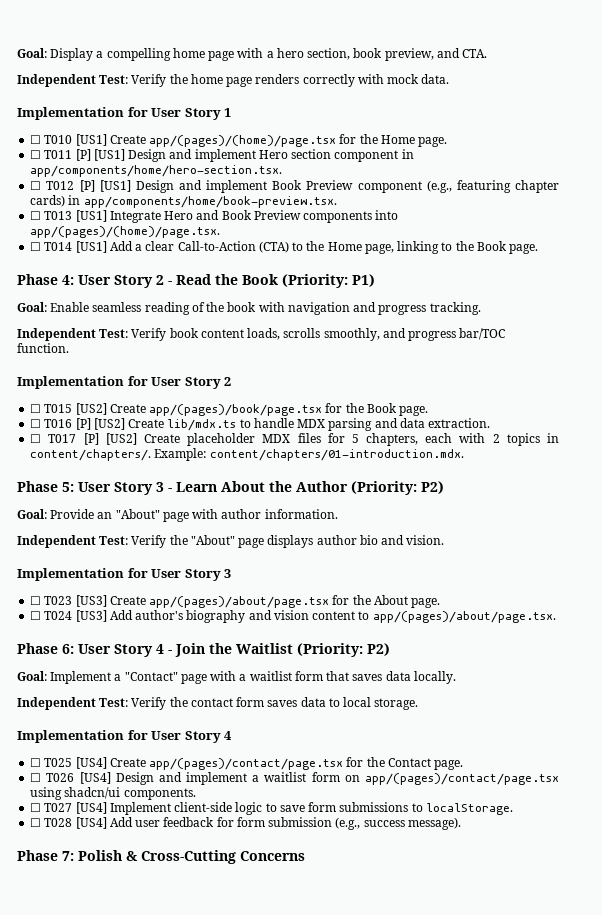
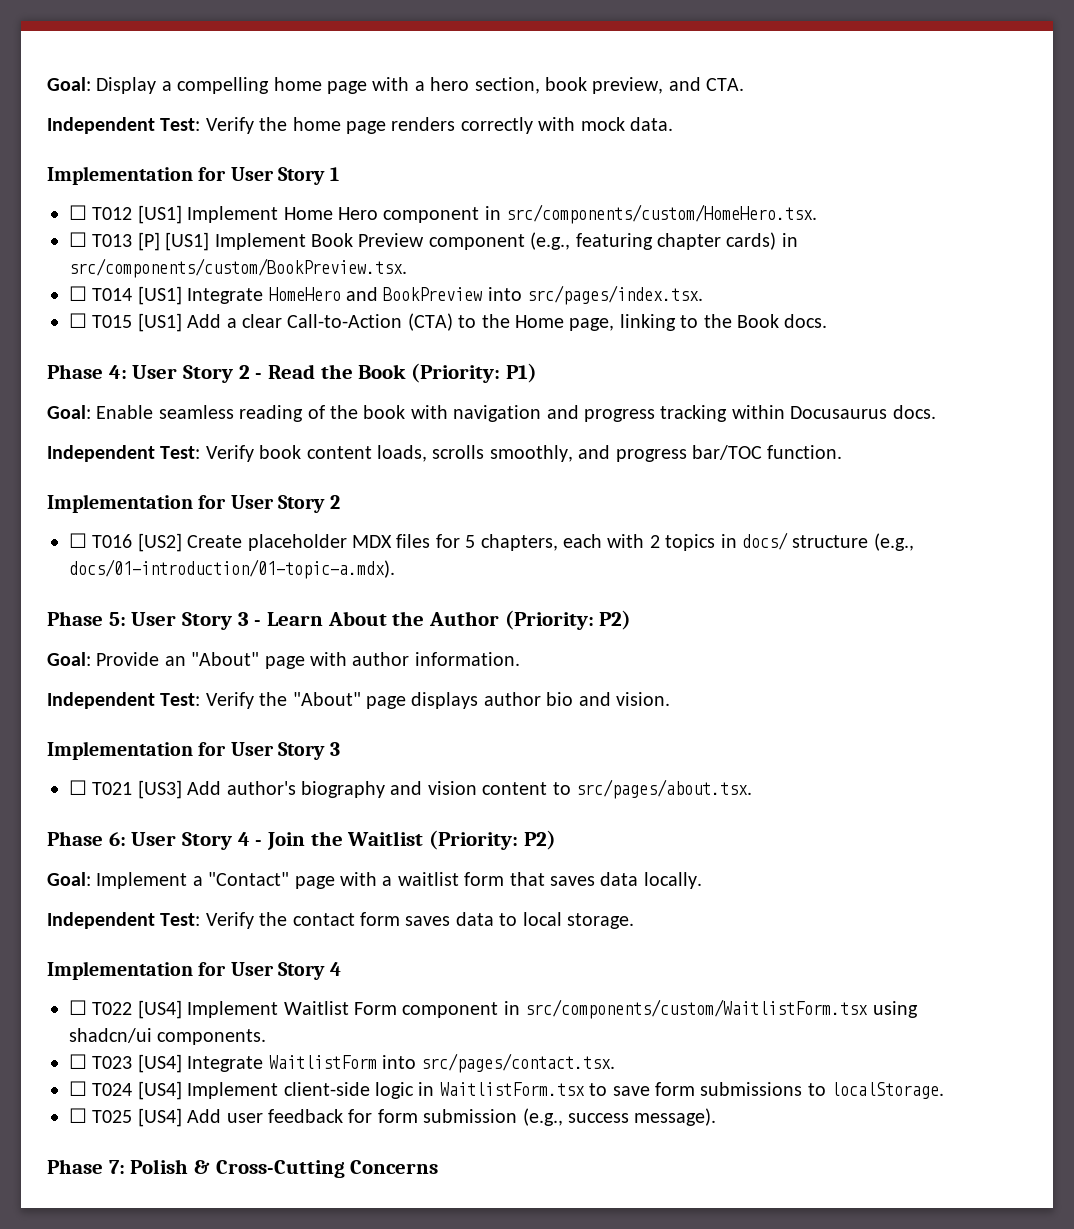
[44,134,448,147] [30,149,414,162] [30,165,283,177] [30,180,268,193] T010 [US1] Create app/(pages)/(home)/page.tsx for the Home page. // ☐ T011 [P] [US1] Design and implement Hero section component in app/components/home/hero-section.tsx. // ☐ T012 [P] [US1] Design and implement -> [92,204,818,224] [69,232,306,251] T012 [US1] Implement Home Hero component in src/components/custom/HomeHero.tsx. // ☐ T013 [P] [US1] Implement
[83,196,337,208] [30,210,399,223] [30,226,221,238] [30,242,73,251] app/components/home/book-preview.tsx. // ☐ T013 [US1] Integrate Hero and Book Preview components into app/(pages)/(home)/page.tsx. // ☐ T014 -> [69,258,407,278] [69,285,704,305] [69,313,133,328] src/components/custom/BookPreview.tsx. // ☐ T014 [US1] Integrate HomeHero and BookPreview into src/pages/index.tsx. // ☐ T015
[509,244,539,254] page. -> [784,314,828,328] docs.
[429,302,481,315] tracking. -> [660,405,936,422] tracking within Docusaurus docs.
[44,403,429,416] [30,418,491,431] [30,433,99,445] T015 [US2] Create app/(pages)/book/page.tsx for the Book page. // ☐ T016 [P] [US2] Create lib/mdx.ts to handle MDX parsing and data extraction. // ☐ T017 [P] -> [92,534,133,548] T016
[30,448,464,461] content/chapters/. Example: content/chapters/01-introduction.mdx. -> [741,532,914,551] [69,559,395,579] docs/ structure (e.g., docs/01-introduction/01-topic-a.mdx).
[44,595,441,608] [30,611,73,620] T023 [US3] Create app/(pages)/about/page.tsx for the About page. // ☐ T024 -> [92,782,133,795] T021
[372,611,556,623] app/(pages)/about/page.tsx. -> [575,779,752,799] src/pages/about.tsx.
[44,757,464,770] [30,772,559,785] [30,787,196,800] [30,803,73,812] T025 [US4] Create app/(pages)/contact/page.tsx for the Contact page. // ☐ T026 [US4] Design and implement a waitlist form on app/(pages)/contact/page.tsx using shadcn/ui components. // ☐ T027 -> [92,999,918,1019] [69,1028,267,1045] [69,1053,616,1073] [69,1081,133,1096] T022 [US4] Implement Waitlist Form component in src/components/custom/WaitlistForm.tsx using shadcn/ui components. // ☐ T023 [US4] Integrate WaitlistForm into src/pages/contact.tsx. // ☐ T024
(263, 808) none -> [418,1082,585,1096] in WaitlistForm.tsx
[44,818,73,827] T028 -> [92,1110,133,1123] T025

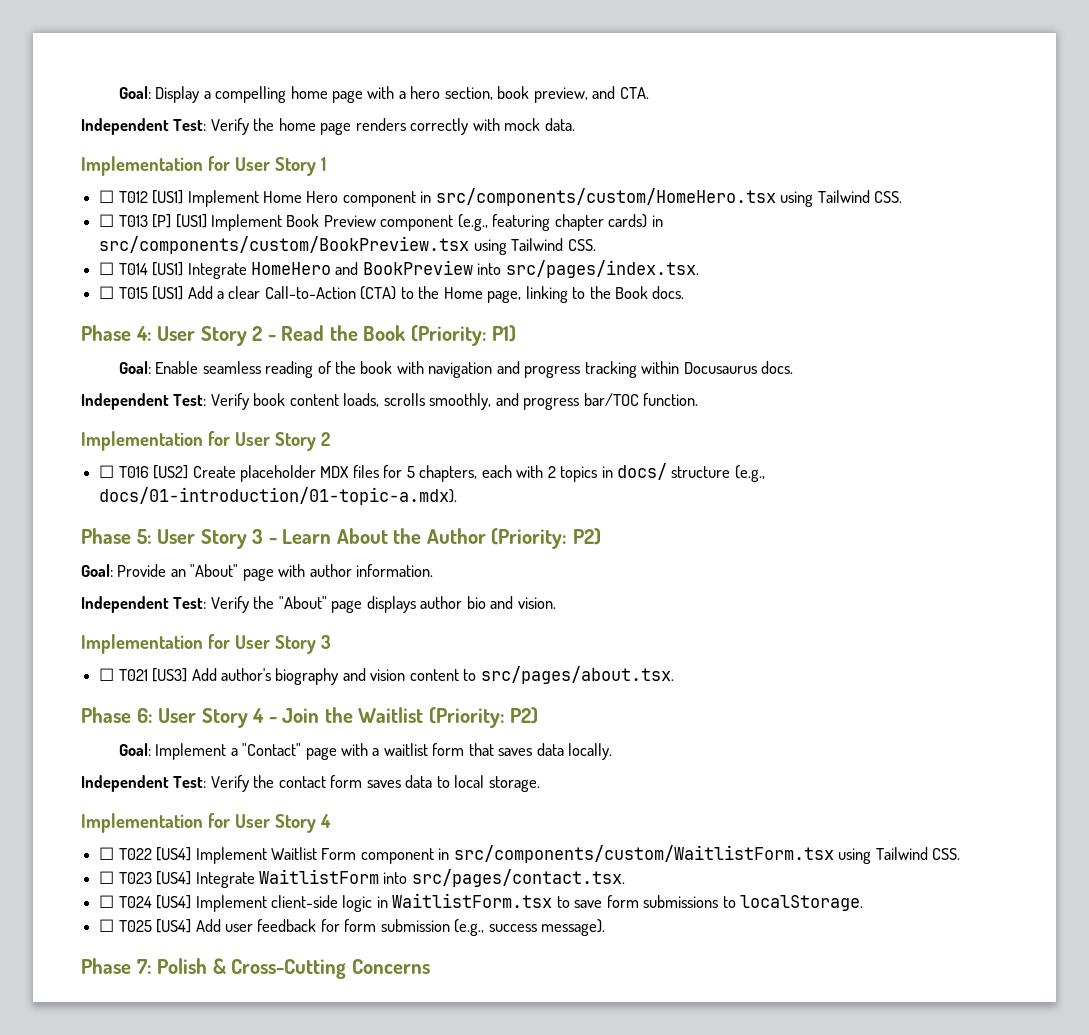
[506,204,818,224] src/components/custom/HomeHero.tsx. -> [435,188,903,207] src/components/custom/HomeHero.tsx using Tailwind CSS.
[69,258,407,278] src/components/custom/BookPreview.tsx. -> [99,236,596,255] src/components/custom/BookPreview.tsx using Tailwind CSS.
[69,1028,267,1045] shadcn/ui components. -> [875,847,961,860] Tailwind CSS.

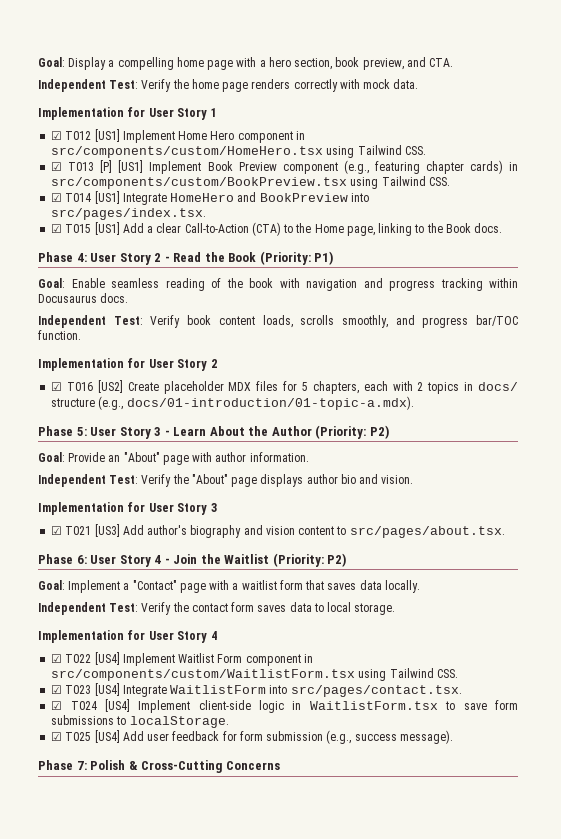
[99,190,115,203] ☐ -> [51,131,63,140] ☑
[99,214,115,227] ☐ -> [51,162,63,171] ☑
[99,262,115,275] ☐ -> [51,193,63,202] ☑
[99,286,115,299] ☐ -> [51,224,63,233] ☑
[99,465,115,478] ☐ -> [51,382,63,391] ☑
[99,668,115,681] ☐ -> [51,526,63,535] ☑
[99,847,115,860] ☐ -> [51,654,63,663] ☑
[99,871,115,884] ☐ -> [51,685,63,694] ☑
[99,895,115,908] ☐ -> [51,701,63,710] ☑
[99,919,115,932] ☐ -> [51,732,63,741] ☑

